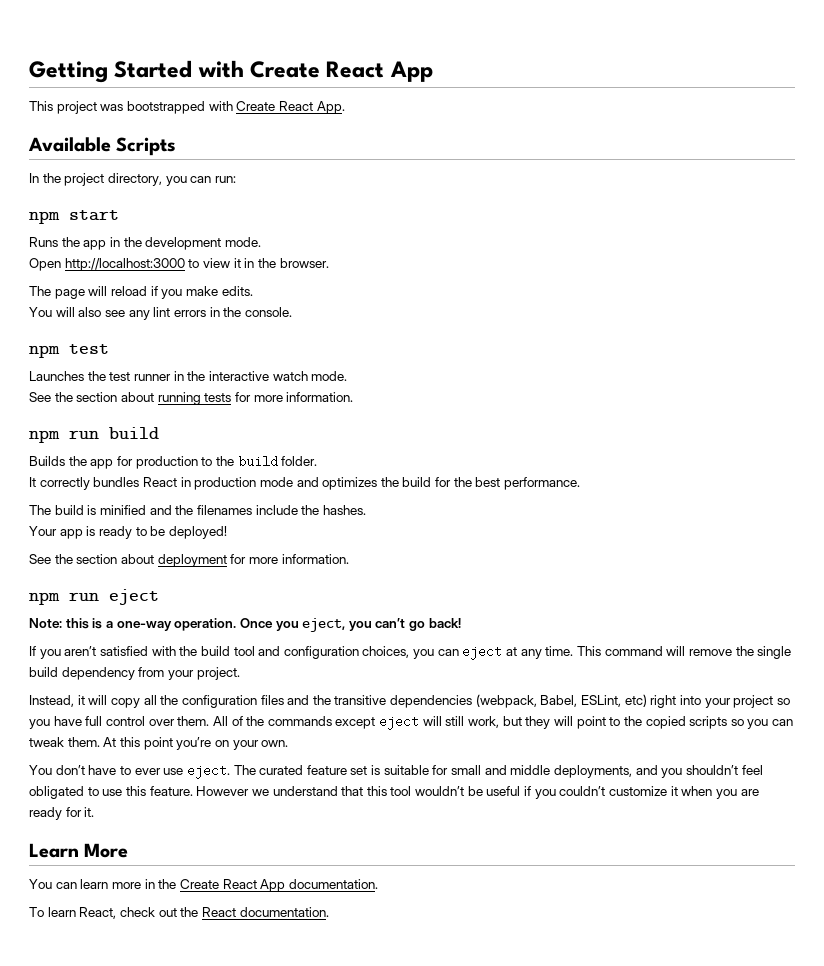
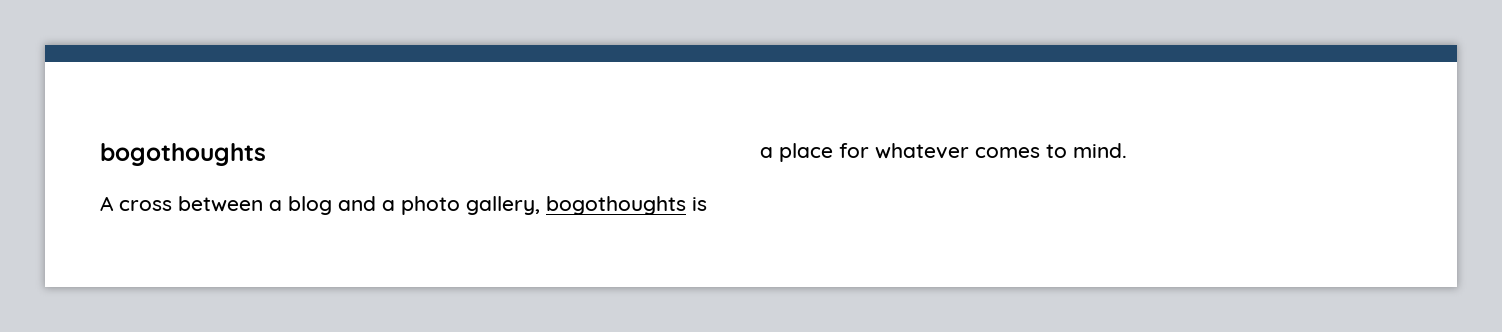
[29,60,433,83] [29,101,345,114] [28,137,177,156] [29,173,236,186] [29,210,119,224] [29,237,261,250] [29,258,329,271] [29,286,253,299] [29,307,292,320] [29,344,109,358] [29,371,348,381] [29,392,354,405] [29,427,159,443] [29,455,318,469] [29,477,581,490] [29,505,366,515] [29,526,227,539] [29,554,349,567] [29,589,159,605] [29,618,461,632] [29,645,792,660] [29,667,240,680] [29,694,790,708] [29,715,794,730] [29,737,289,750] [29,764,763,779] [29,786,759,799] [29,807,95,820] [29,843,129,858] [29,879,378,892] [29,907,329,919] Getting Started with Create React App // This project was bootstrapped with Create React App. // Available Scripts // In the project directory, you can run: // npm start // Runs the app in the development mode. // Open http://localhost:3000 to view it in the browser. // The page will reload if you make edits. // You will also see any lint errors in the console. // npm test // Launches the test runner in the interactive watch mode. // See the section about running tests for more information. // npm run build // Builds the app for production to the build folder. // It correctly bundles React in production mode and optimizes the build for the best performance. // The build is minified and the filenames include the hashes. // Your app is ready to be deployed! // See the section about deployment for more information. // npm run eject // Note: this is a one-way operation. Once you eject, you can’t go back! // If you aren’t satisfied with the build tool and configuration choices, you can eject at any time. This command will remove the single build dependency from your project. // Instead, it will copy all the configuration files and the transitive dependencies (webpack, Babel, ESLint, etc) right into your project so you have full control over them. All of the commands except eject will still work, but they will point to the copied scripts so you can tweak them. At this point you’re on your own. // You don’t have to ever use eject. The curated feature set is suitable for small and middle deployments, and you shouldn’t feel obligated to use this feature. However we understand that this tool wouldn’t be useful if you couldn’t customize it when you are ready for it. // Learn More // You can learn more in the Create React App documentation. // To learn React, check out the React documentation. -> [100,143,266,166] [100,196,707,215] [760,143,1127,162] bogothoughts // A cross between a blog and a photo gallery, bogothoughts is a place for whatever comes to mind.

